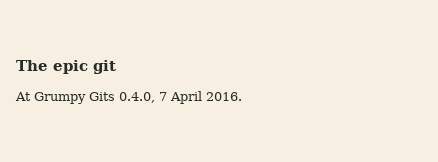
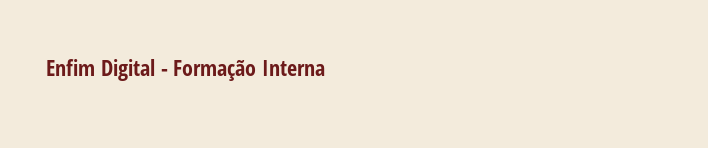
[16,60,116,74] [15,91,242,104] The epic git // At Grumpy Gits 0.4.0, 7 April 2016. -> [46,59,326,81] Enfim Digital - Formação Interna

